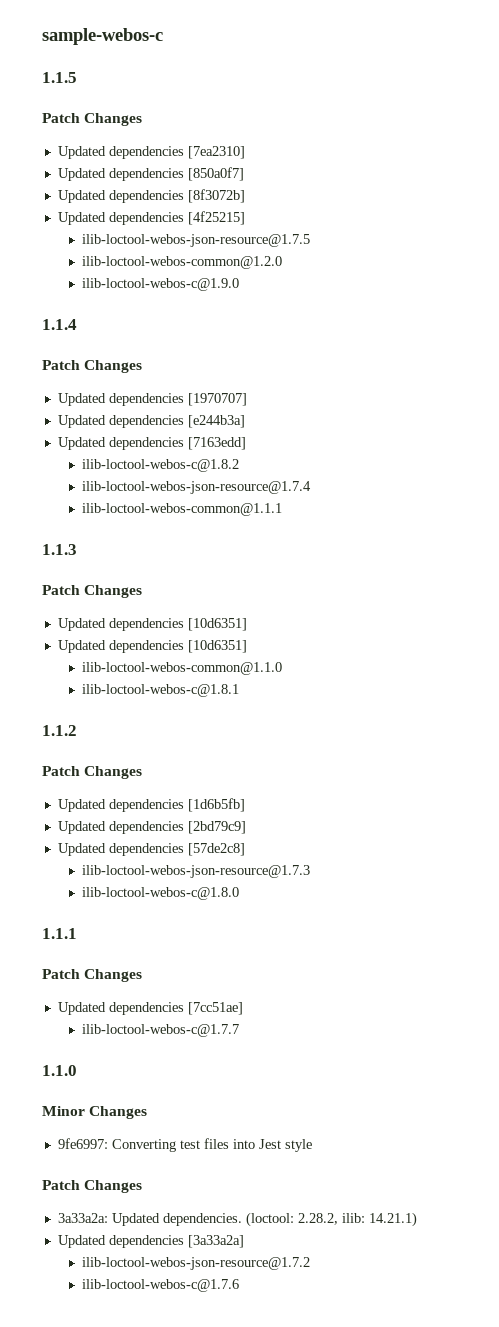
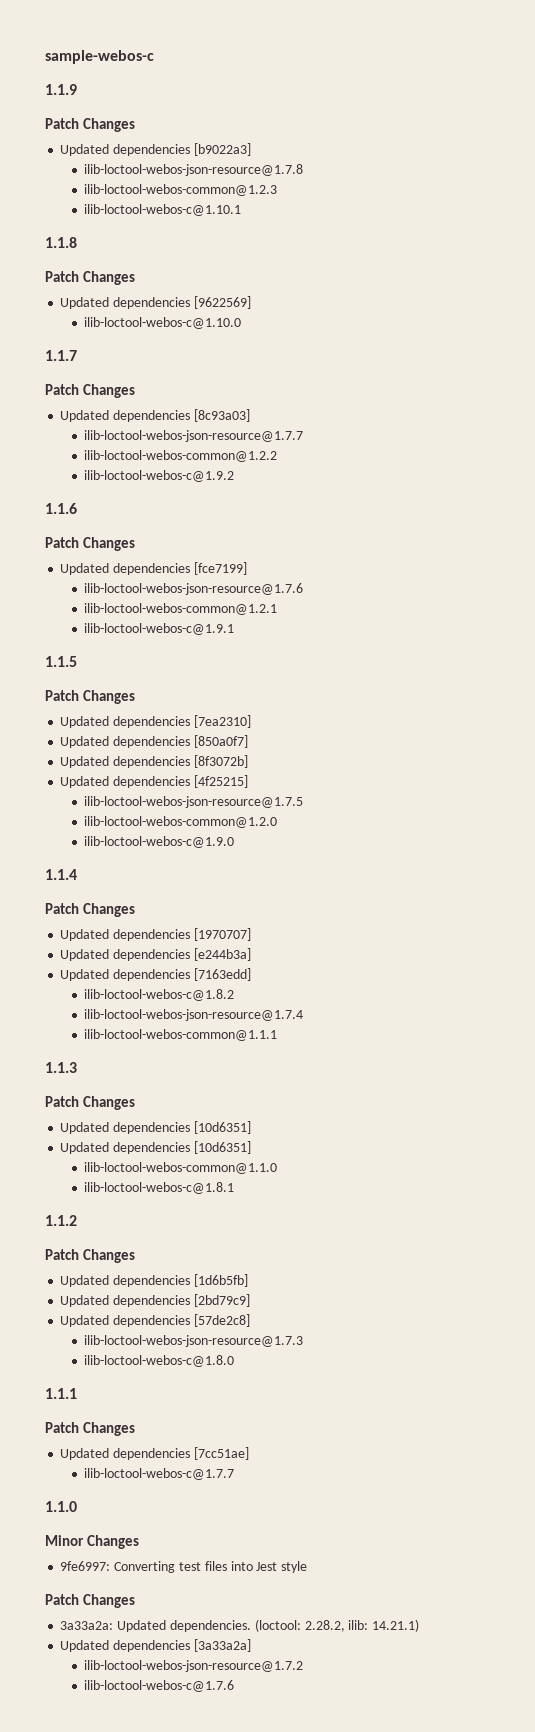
(163, 36) none -> [45,84,77,95] [45,118,135,132] [60,143,251,156] [84,164,304,176] [84,184,278,196] [84,204,242,216] [45,237,77,248] [45,271,135,285] [60,296,251,309] [84,317,242,329] [45,350,77,361] [45,384,135,398] [60,409,250,422] [84,430,304,442] [84,450,278,462] [84,470,235,482] [45,503,77,514] [45,537,135,551] [60,562,247,575] [84,583,304,595] [84,603,278,615] [84,623,235,635] // 1.1.9 // Patch Changes // Updated dependencies [b9022a3] // ilib-loctool-webos-json-resource@1.7.8 // ilib-loctool-webos-common@1.2.3 // ilib-loctool-webos-c@1.10.1 // 1.1.8 // Patch Changes // Updated dependencies [9622569] // ilib-loctool-webos-c@1.10.0 // 1.1.7 // Patch Changes // Updated dependencies [8c93a03] // ilib-loctool-webos-json-resource@1.7.7 // ilib-loctool-webos-common@1.2.2 // ilib-loctool-webos-c@1.9.2 // 1.1.6 // Patch Changes // Updated dependencies [fce7199] // ilib-loctool-webos-json-resource@1.7.6 // ilib-loctool-webos-common@1.2.1 // ilib-loctool-webos-c@1.9.1

